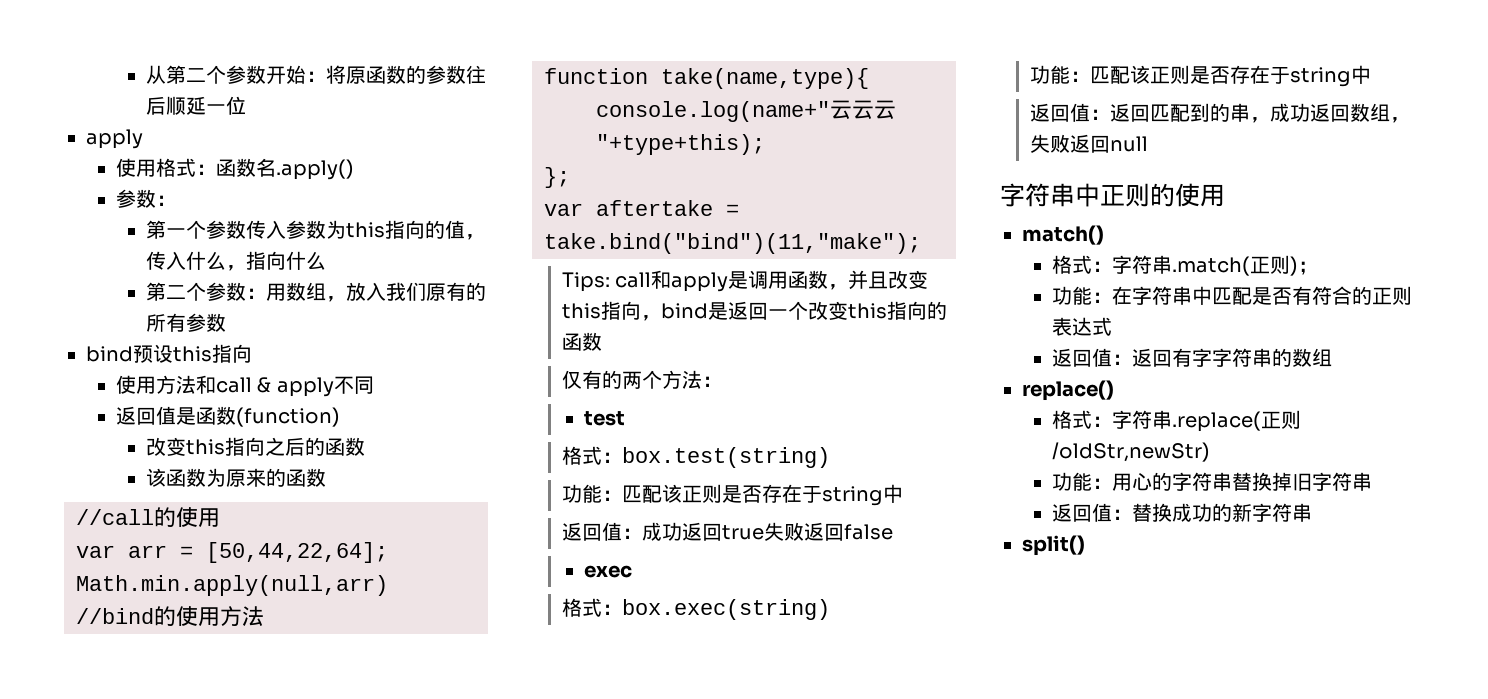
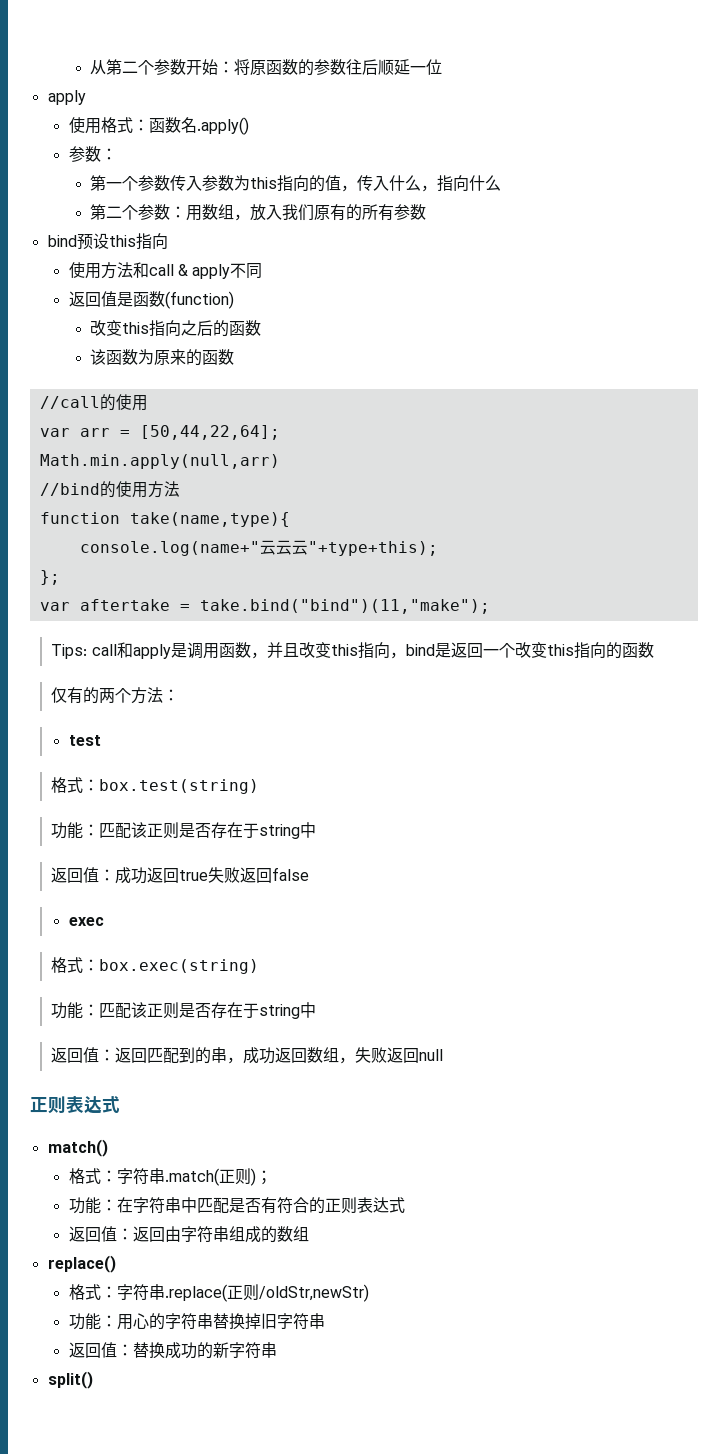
[1000,183,1225,207] 字符串中正则的使用 -> [30,1096,120,1114] 正则表达式
[1172,348,1273,367] 有字字符串 -> [164,1226,261,1243] 由字符串组成

